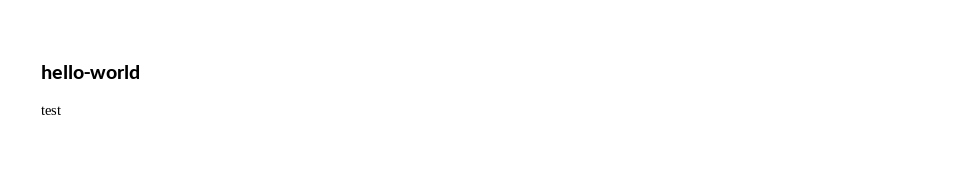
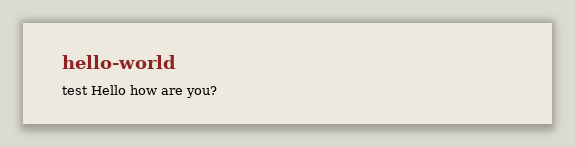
(61, 110) none -> [91,85,217,98] Hello how are you?

